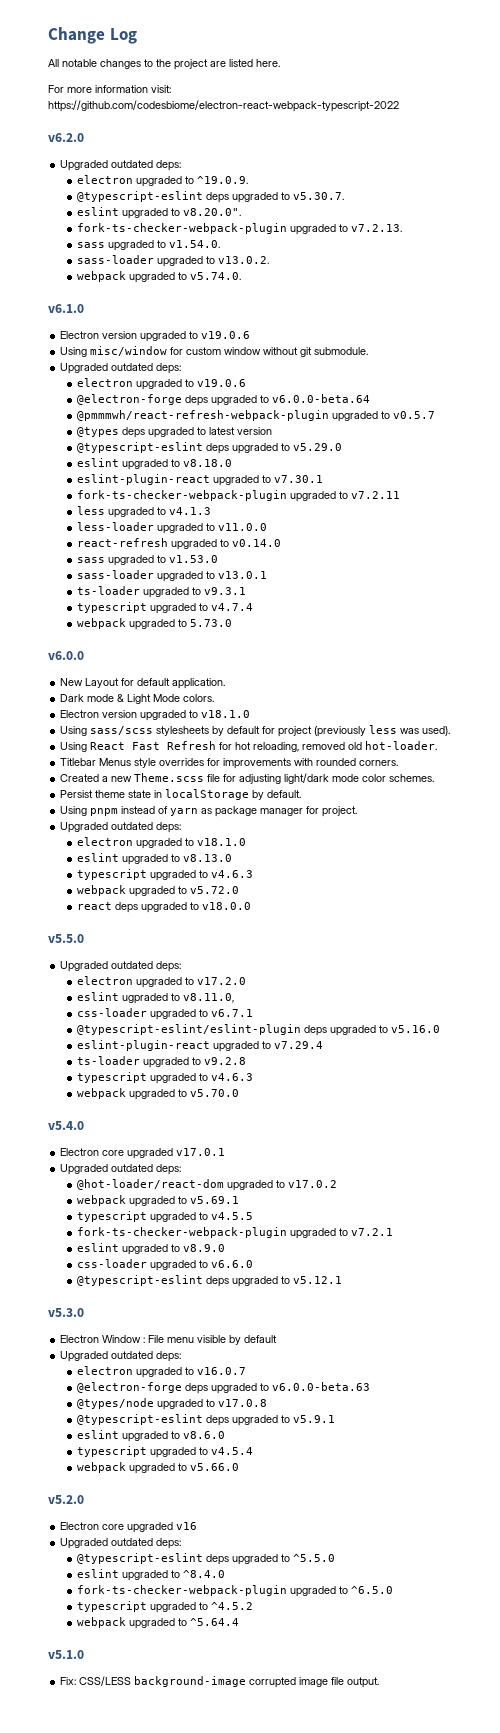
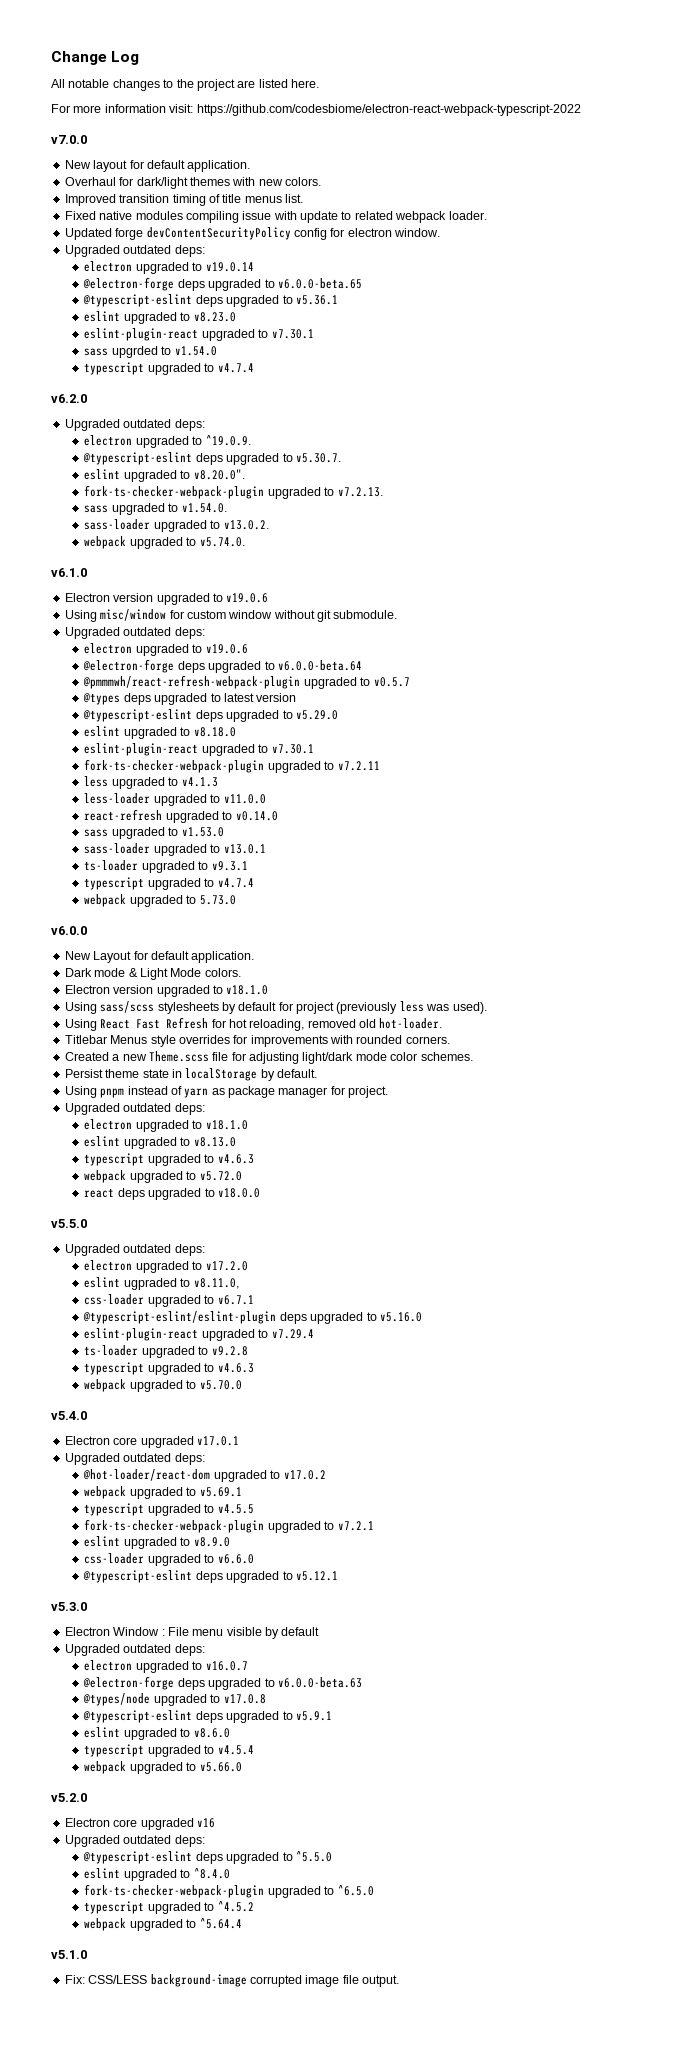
(399, 106) none -> [51,135,87,144] [64,160,251,172] [64,177,321,189] [64,194,303,206] [64,211,487,223] [64,227,440,240] [64,245,205,257] [84,261,254,274] [83,277,362,291] [83,294,338,307] [84,311,236,324] [84,328,314,341] [84,346,217,358] [84,362,254,375] // v7.0.0 // New layout for default application. // Overhaul for dark/light themes with new colors. // Improved transition timing of title menus list. // Fixed native modules compiling issue with update to related webpack loader. // Updated forge devContentSecurityPolicy config for electron window. // Upgraded outdated deps: // electron upgraded to v19.0.14 // @electron-forge deps upgraded to v6.0.0-beta.65 // @typescript-eslint deps upgraded to v5.36.1 // eslint upgraded to v8.23.0 // eslint-plugin-react upgraded to v7.30.1 // sass upgrded to v1.54.0 // typescript upgraded to v4.7.4

